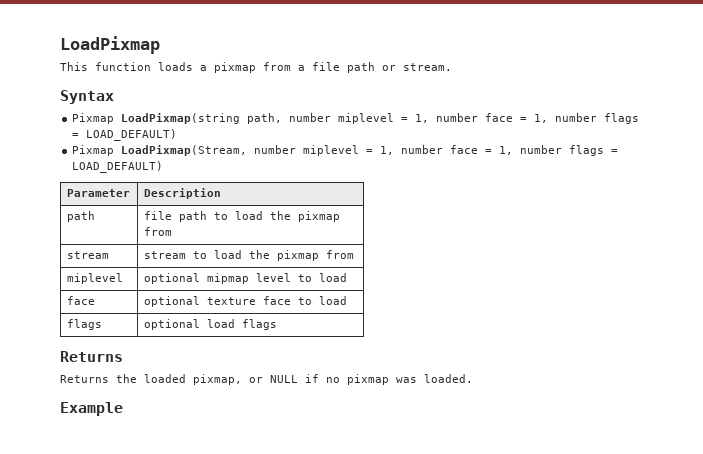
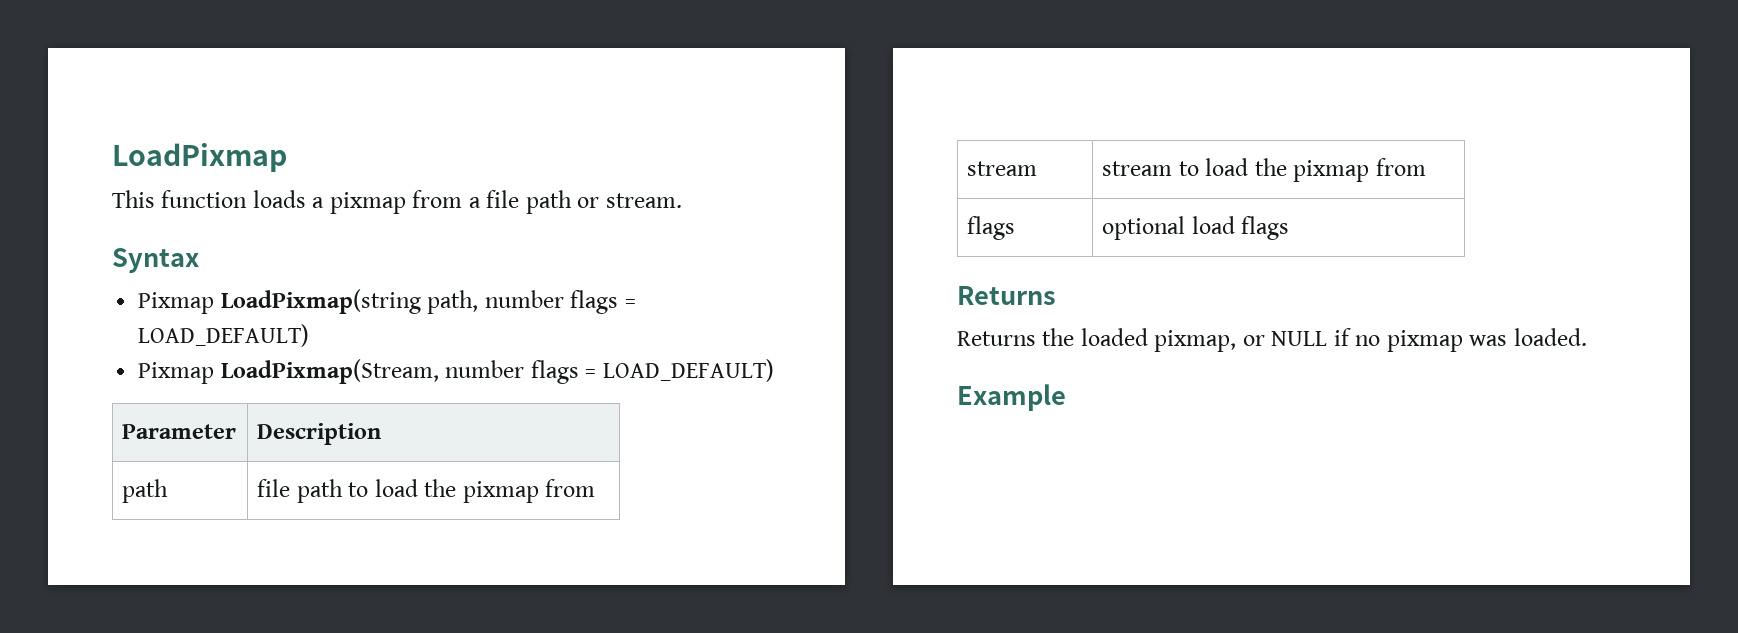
[338,113,598,124] miplevel = 1, number face = 1, number -> (564, 299) none
[303,145,563,156] miplevel = 1, number face = 1, number -> (525, 369) none
[66,273,123,284] [143,273,347,284] [66,296,95,305] [143,296,347,307] // miplevel | optional mipmap level to load // face | optional texture face to load -> (1426, 167) none

